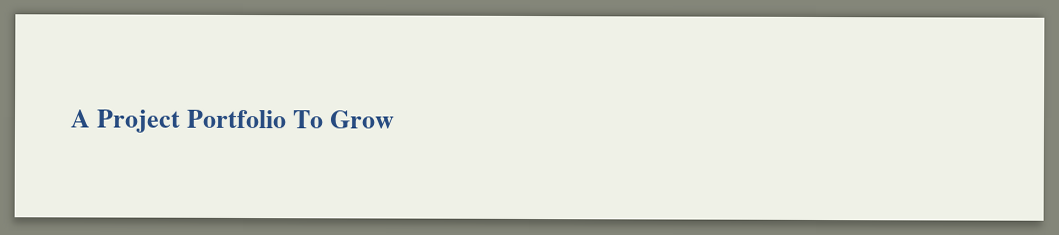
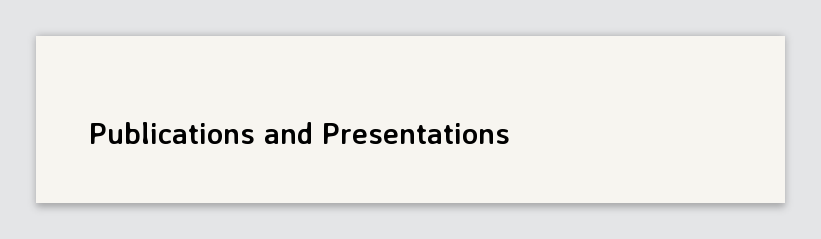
[70,109,396,133] A Project Portfolio To Grow -> [89,122,510,144] Publications and Presentations

